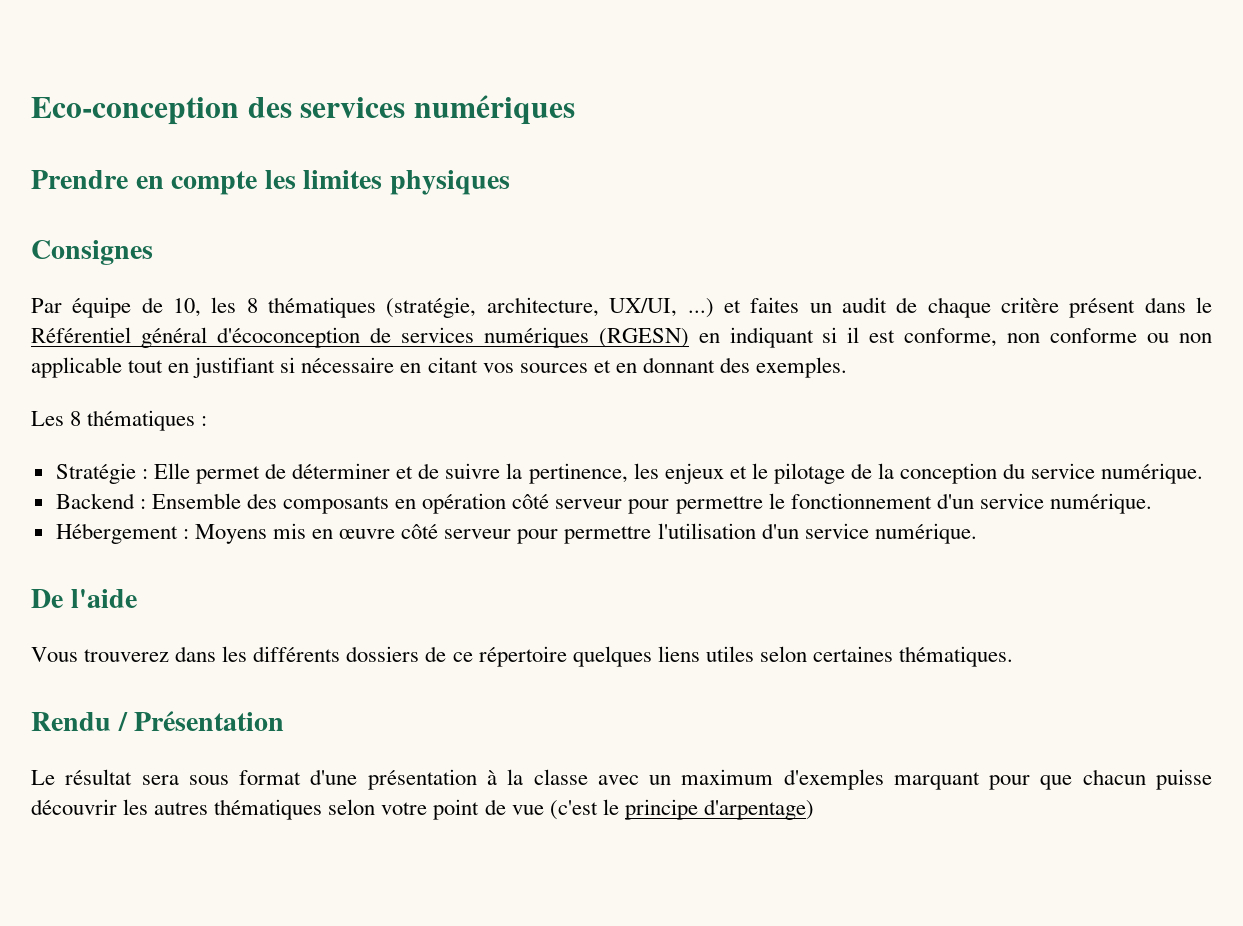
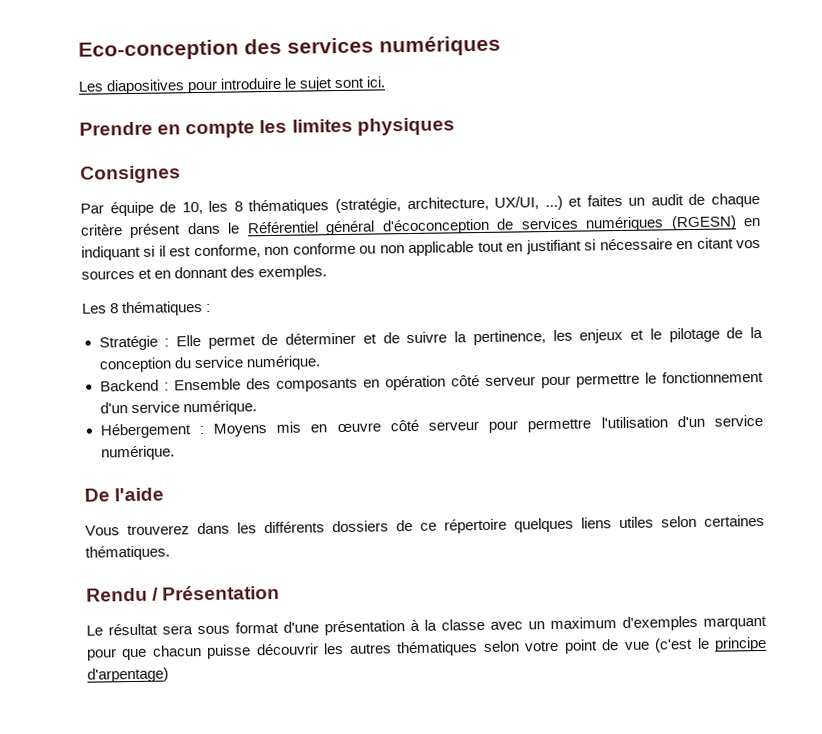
(575, 110) none -> [78,76,386,95] // Les diapositives pour introduire le sujet sont ici.

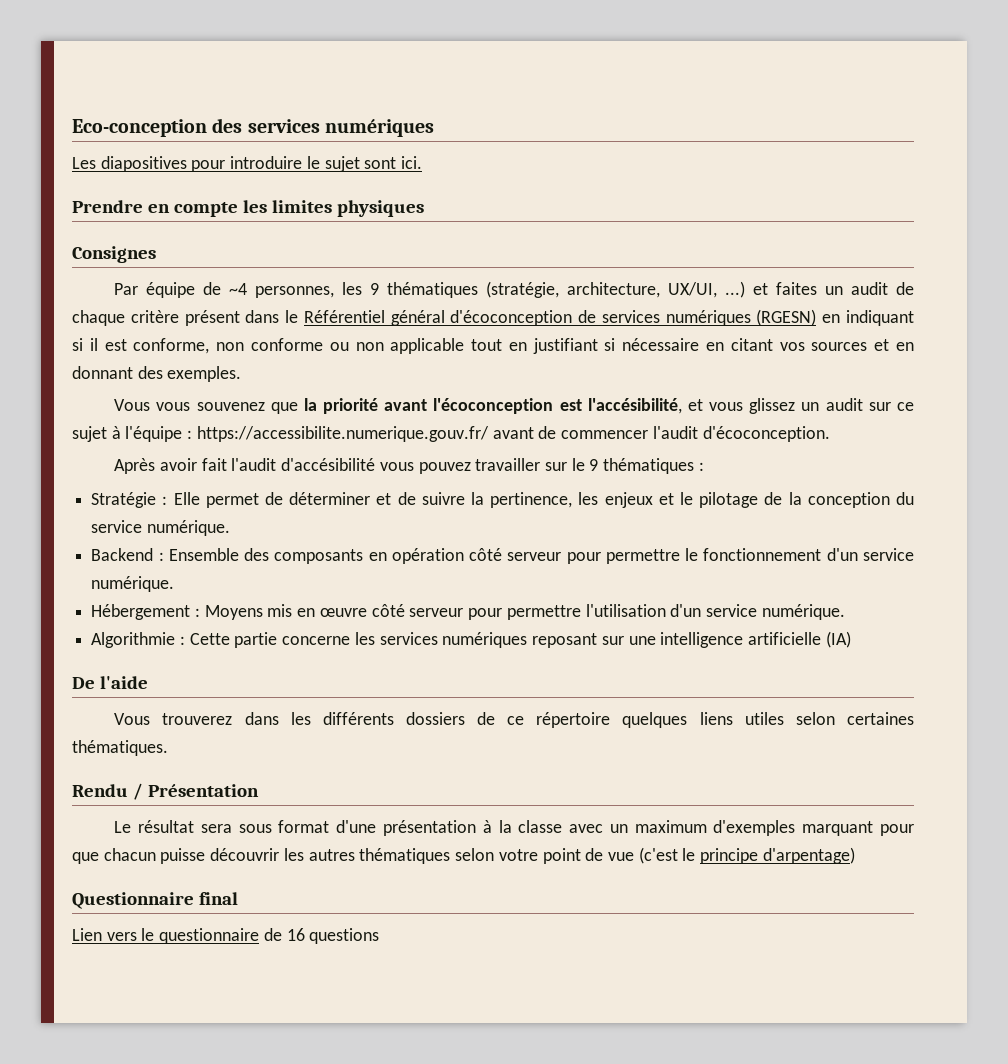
[181,200,243,215] 10, les 8 -> [229,282,380,298] ~4 personnes, les 9
[82,303,120,314] Les 8 -> [114,398,914,414] [72,426,830,442] [114,458,599,474] Vous vous souvenez que la priorité avant l'écoconception est l'accésibilité, et vous glissez un audit sur ce sujet à l'équipe : https://accessibilite.numerique.gouv.fr/ avant de commencer l'audit d'écoconception. // Après avoir fait l'audit d'accésibilité vous pouvez travailler sur le 9
(175, 453) none -> [91,631,851,648] // Algorithmie : Cette partie concerne les services numériques reposant sur une intelligence artificielle (IA)
(169, 675) none -> [72,892,238,909] [72,928,380,944] // Questionnaire final // Lien vers le questionnaire de 16 questions

